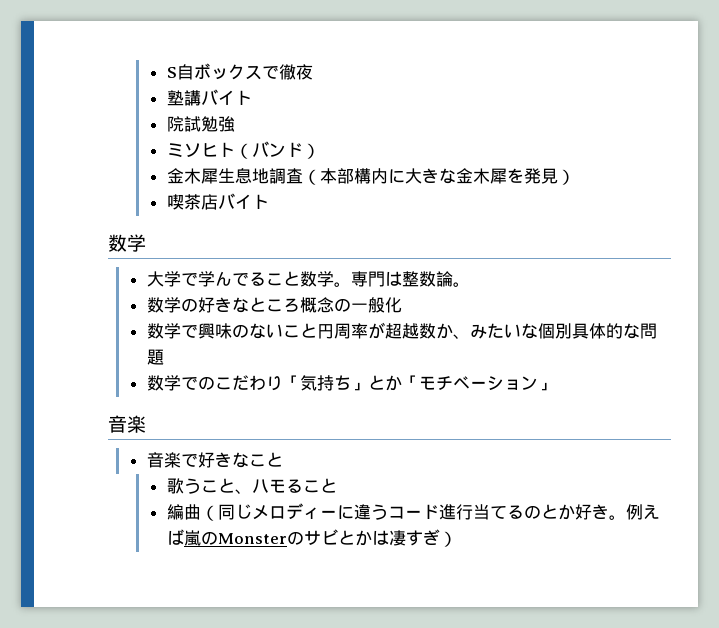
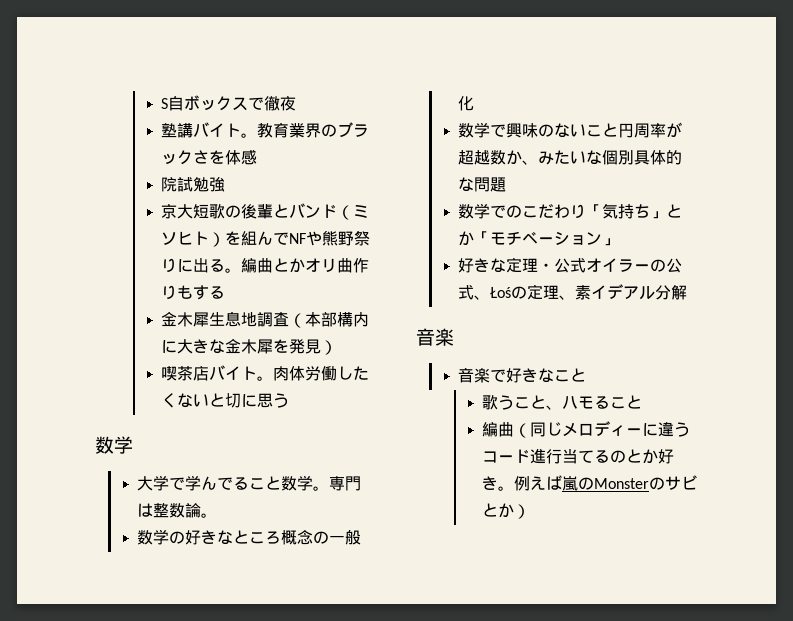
[166,116,235,132] [166,141,320,159] // 院試勉強 // ミソヒト（バンド） -> [241,122,370,138] [161,149,258,165] [161,176,226,192] [161,203,370,220] [161,230,371,247] [161,258,370,273] [161,285,226,300] 。教育業界のブラックさを体感 // 院試勉強 // 京大短歌の後輩とバンド（ミソヒト）を組んでNFや熊野祭りに出る。編曲とかオリ曲作りもする
(269, 201) none -> [257,366,370,381] [161,393,290,408] 。肉体労働したくないと切に思う
(555, 386) none -> [458,257,683,273] [458,284,688,300] // 好きな定理・公式オイラーの公式、Łośの定理、素イデアル分解
[371,529,440,546] は凄すぎ -> (515, 510) none

